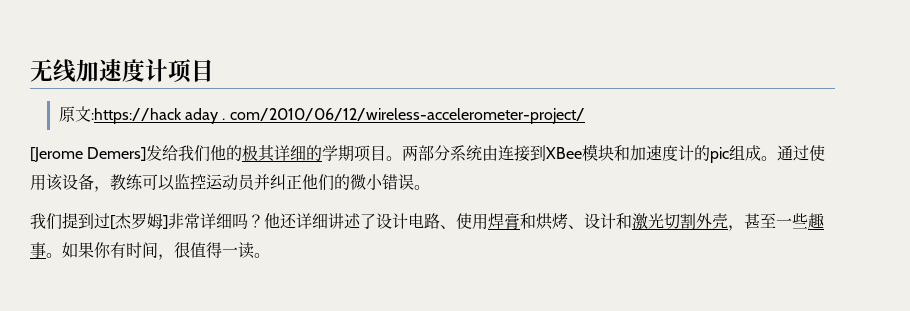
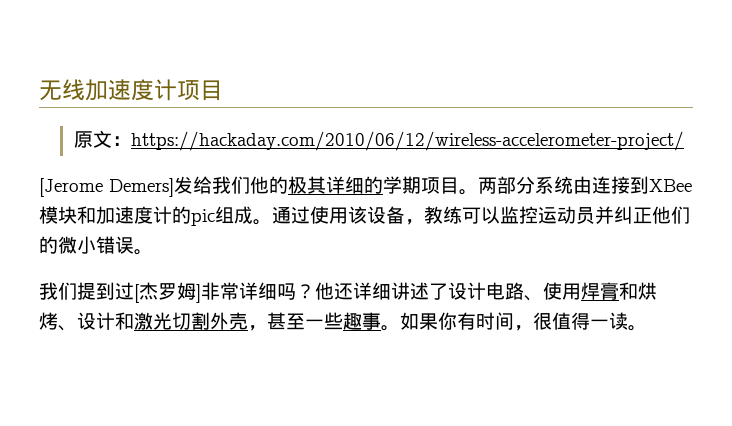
[90,108,585,124] :https://hack aday . com/2010/06/12/wireless-accelerometer-project/ -> [111,131,684,151] ：https://hackaday.com/2010/06/12/wireless-accelerometer-project/

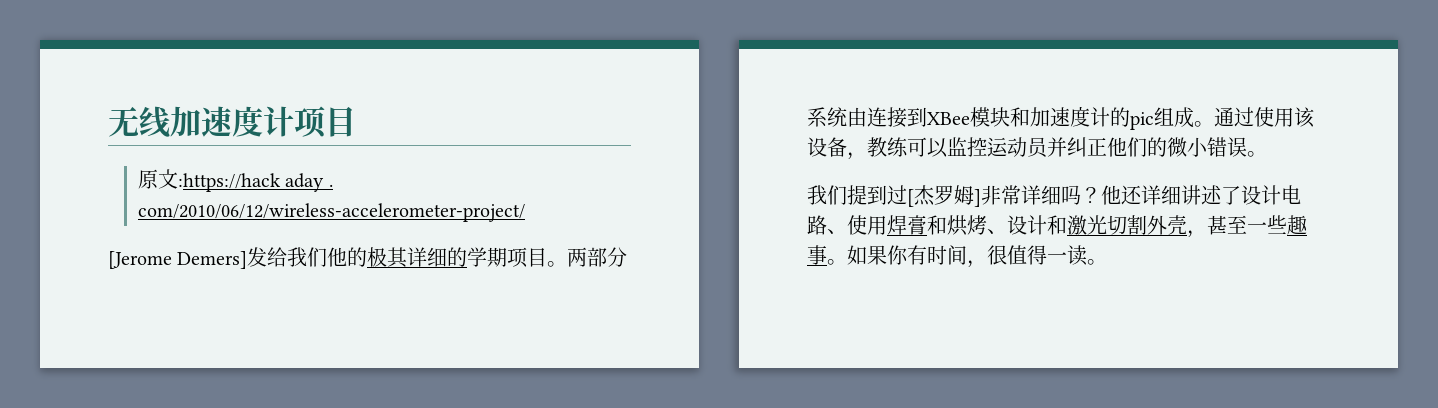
[111,131,684,151] ：https://hackaday.com/2010/06/12/wireless-accelerometer-project/ -> [177,173,333,192] [137,203,525,222] :https://hack aday . com/2010/06/12/wireless-accelerometer-project/

